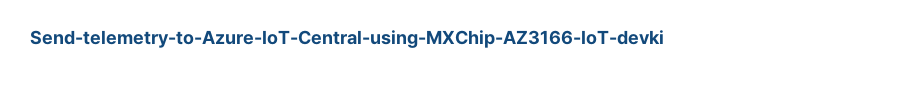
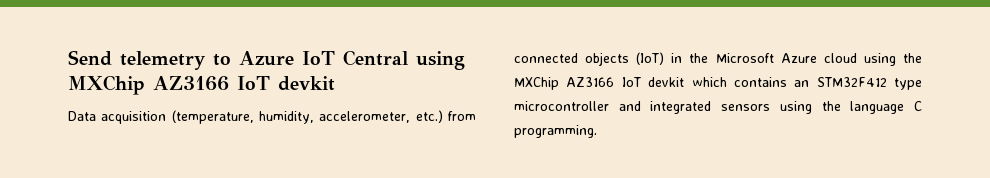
[30,30,664,48] Send-telemetry-to-Azure-IoT-Central-using-MXChip-AZ3166-IoT-devki -> [68,50,465,70] [68,75,335,95] [68,110,476,124] [514,52,922,66] [514,77,922,90] [514,101,922,114] [514,125,597,138] Send telemetry to Azure IoT Central using MXChip AZ3166 IoT devkit // Data acquisition (temperature, humidity, accelerometer, etc.) from connected objects (IoT) in the Microsoft Azure cloud using the MXChip AZ3166 IoT devkit which contains an STM32F412 type microcontroller and integrated sensors using the language C programming.

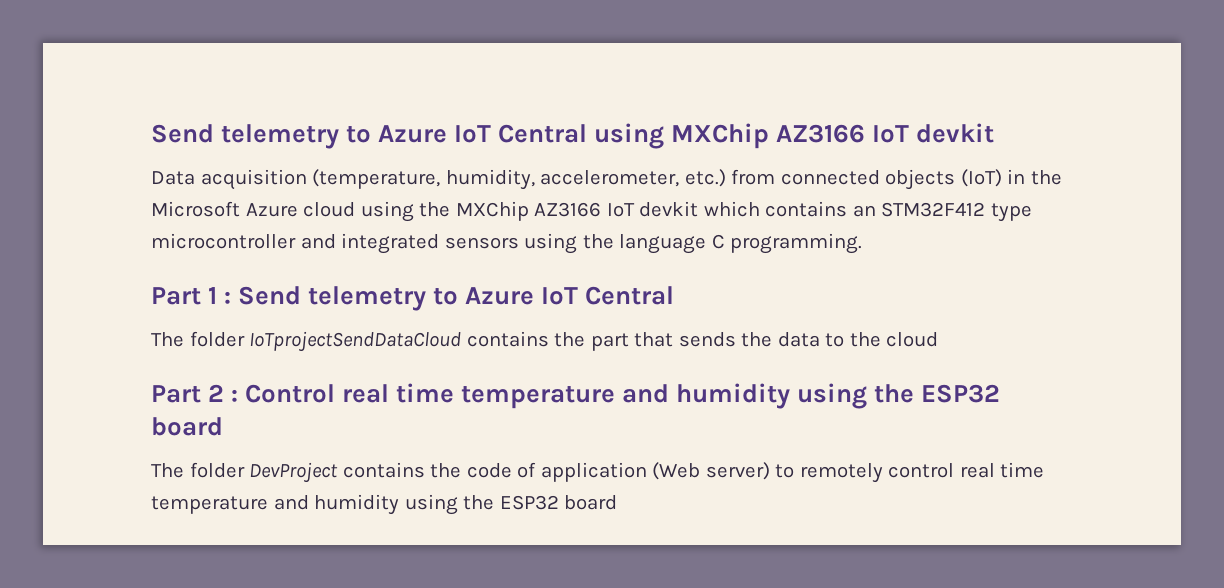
(597, 131) none -> [151,286,675,311] [151,331,939,352] [151,383,1001,409] [151,417,223,436] [151,462,1045,483] [151,494,618,515] // Part 1 : Send telemetry to Azure IoT Central // The folder IoTprojectSendDataCloud contains the part that sends the data to the cloud // Part 2 : Control real time temperature and humidity using the ESP32 board // The folder DevProject contains the code of application (Web server) to remotely control real time temperature and humidity using the ESP32 board

